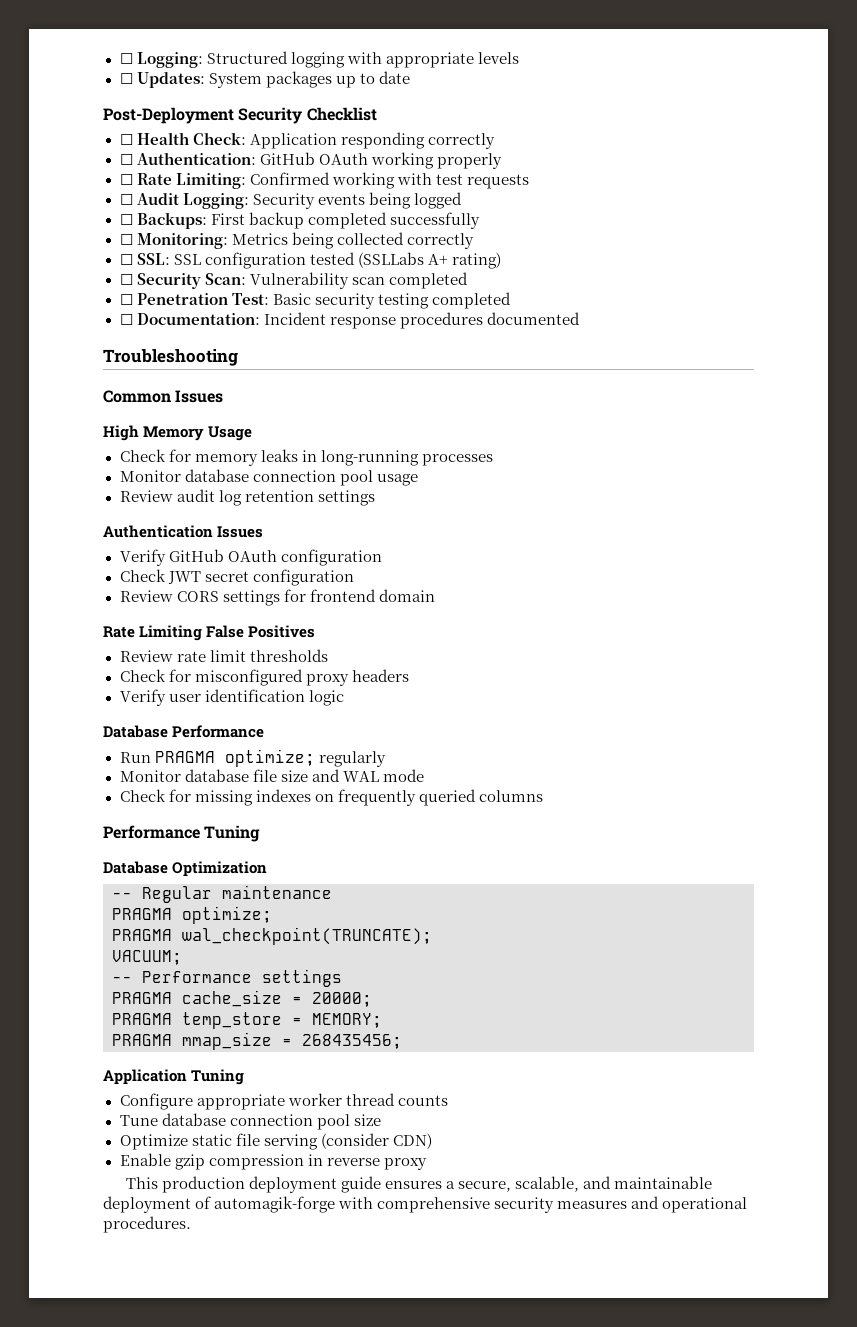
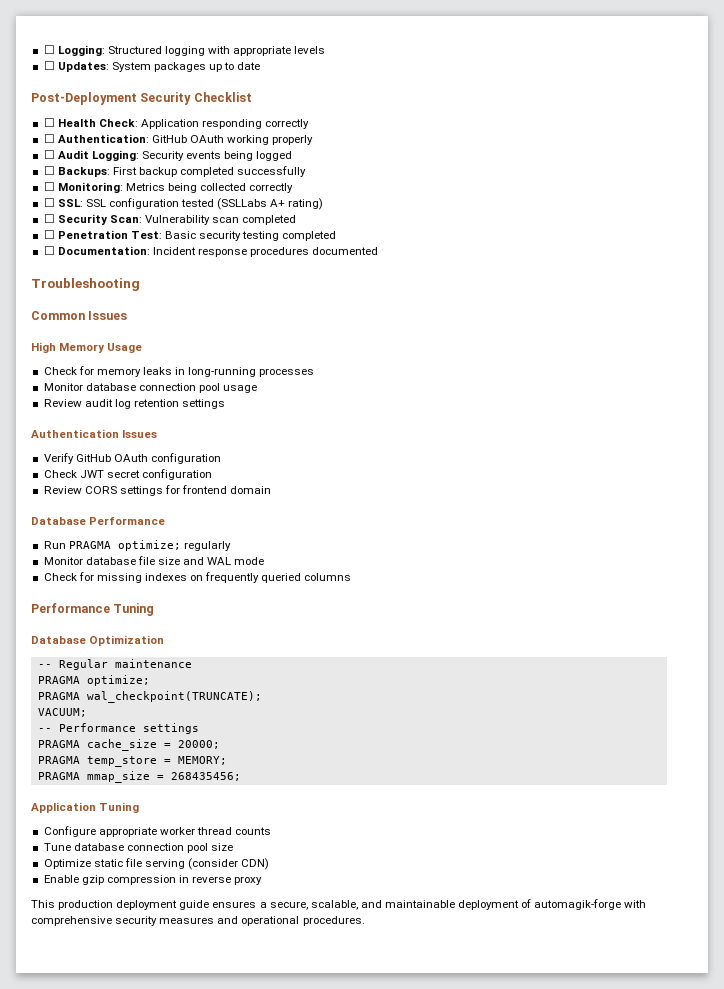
[119,172,529,189] // ☐ Rate Limiting: Confirmed working with test requests -> (314, 140) none
[103,625,316,641] [119,649,328,662] [119,669,409,686] [119,689,344,706] // Rate Limiting False Positives // Review rate limit thresholds // Check for misconfigured proxy headers // Verify user identification logic -> (272, 490) none

